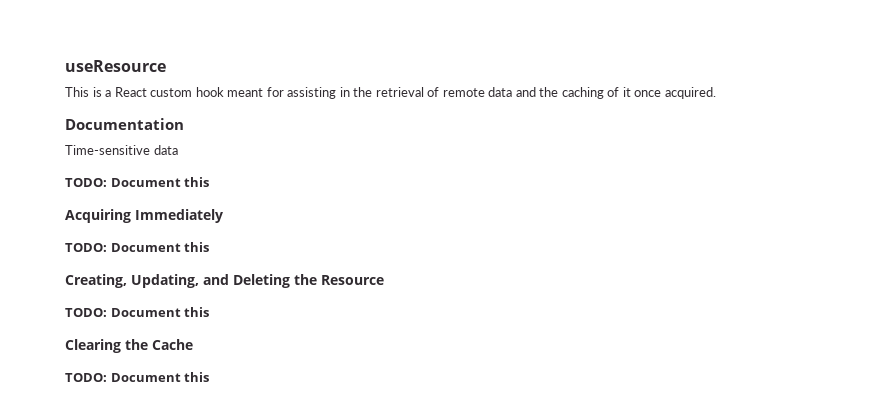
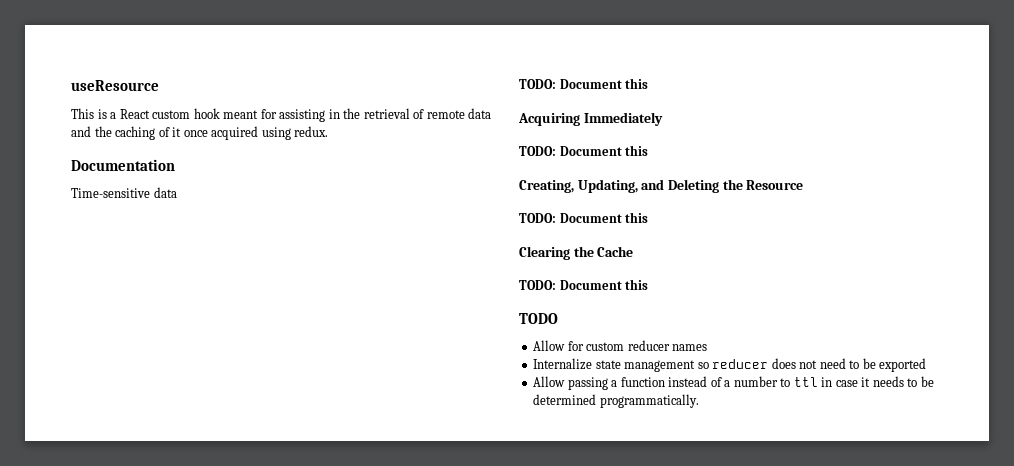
[664,87,716,99] acquired. -> [211,126,329,140] acquired using redux.
(210, 377) none -> [519,313,558,324] [533,340,708,351] [533,358,927,372] [533,376,934,390] [533,394,699,408] // TODO // Allow for custom reducer names // Internalize state management so reducer does not need to be exported // Allow passing a function instead of a number to ttl in case it needs to be determined programmatically.

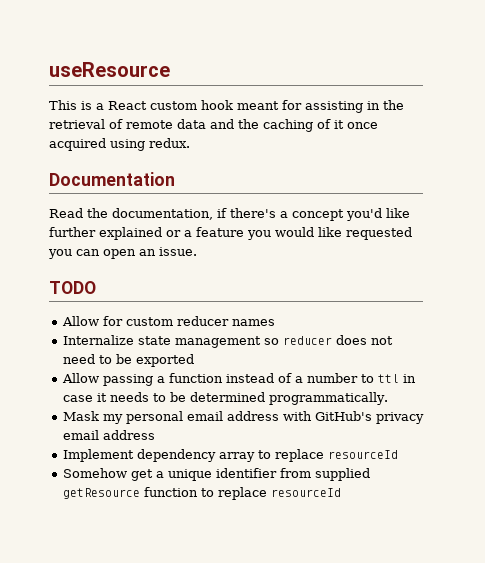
[71,187,177,198] [519,78,649,89] [518,112,663,126] [519,145,649,156] [519,179,804,193] [519,212,649,223] [519,246,634,260] [519,279,649,290] Time-sensitive data // TODO: Document this // Acquiring Immediately // TODO: Document this // Creating, Updating, and Deleting the Resource // TODO: Document this // Clearing the Cache // TODO: Document this -> [49,208,410,221] [49,227,412,240] [48,247,197,259] Read the documentation, if there's a concept you'd like further explained or a feature you would like requested you can open an issue.
(699, 401) none -> [62,411,424,424] [62,430,155,440] [62,449,398,462] [62,468,370,481] [62,487,341,500] // Mask my personal email address with GitHub's privacy email address // Implement dependency array to replace resourceId // Somehow get a unique identifier from supplied getResource function to replace resourceId

